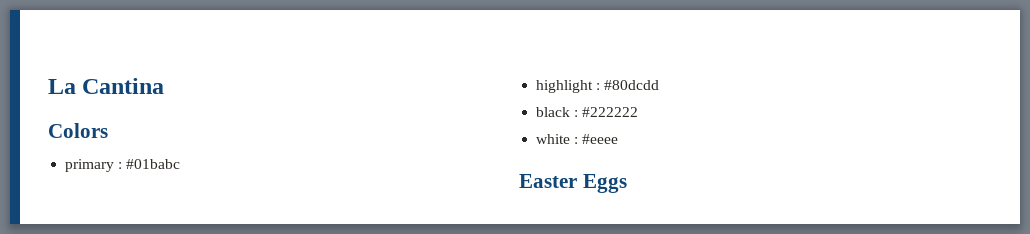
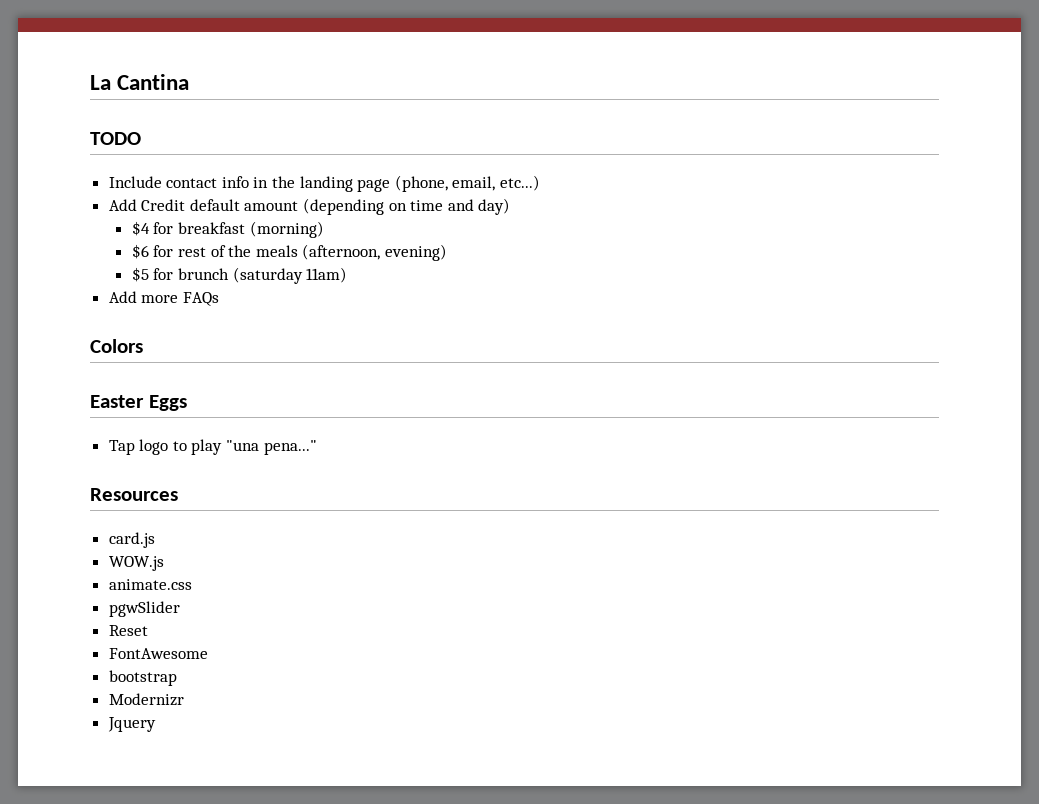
[48,123,108,138] [65,159,181,172] [536,80,660,93] [536,107,639,117] [536,134,619,144] [519,174,627,193] Colors // primary : #01babc // highlight : #80dcdd // black : #222222 // white : #eeee // Easter Eggs -> [90,132,141,145] [108,175,541,192] [108,198,511,215] [131,221,324,238] [131,244,447,261] [131,267,348,284] [108,291,219,306] [90,339,143,353] [90,395,187,411] [108,439,317,455] [90,488,178,501] [108,532,155,548] [108,556,164,571] [108,579,192,590] [108,601,180,617] [108,625,148,636] [108,648,208,659] [108,670,177,686] [108,693,184,706] [107,717,156,732] TODO // Include contact info in the landing page (phone, email, etc...) // Add Credit default amount (depending on time and day) // $4 for breakfast (morning) // $6 for rest of the meals (afternoon, evening) // $5 for brunch (saturday 11am) // Add more FAQs // Colors // Easter Eggs // Tap logo to play "una pena..." // Resources // card.js // WOW.js // animate.css // pgwSlider // Reset // FontAwesome // bootstrap // Modernizr // Jquery

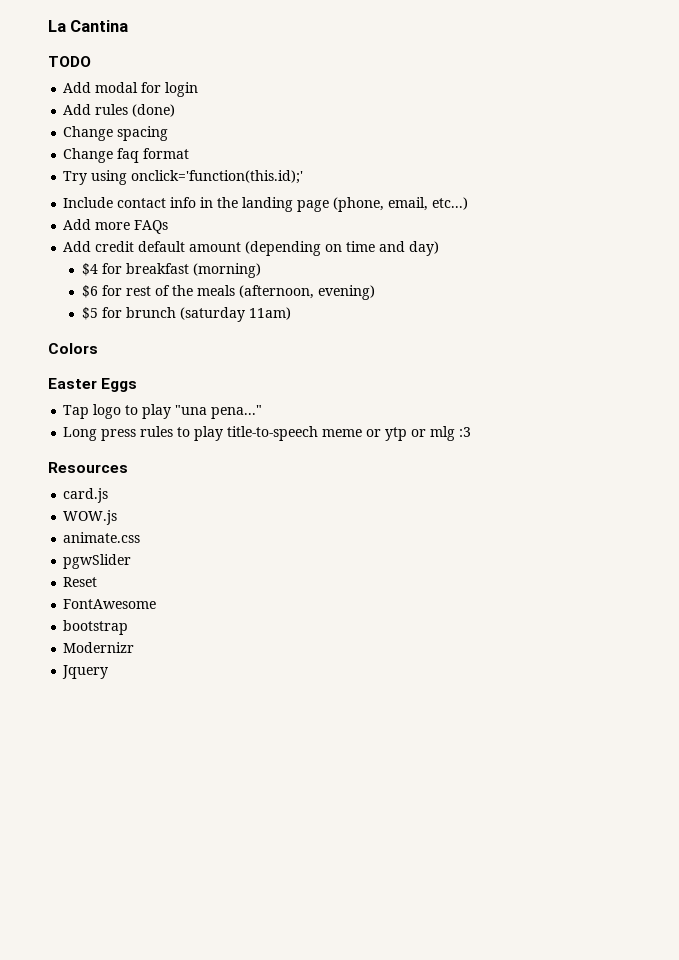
(141, 138) none -> [63,82,199,97] [63,104,176,117] [63,126,169,141] [63,148,190,163] [63,170,304,185] // Add modal for login // Add rules (done) // Change spacing // Change faq format // Try using onclick='function(this.id);'
[141,199,186,211] Credit -> [95,220,169,234] [63,241,135,252] more FAQs // Add credit
[108,291,219,306] // Add more FAQs -> (291, 313) none
(317, 447) none -> [63,426,472,441] // Long press rules to play title-to-speech meme or ytp or mlg :3

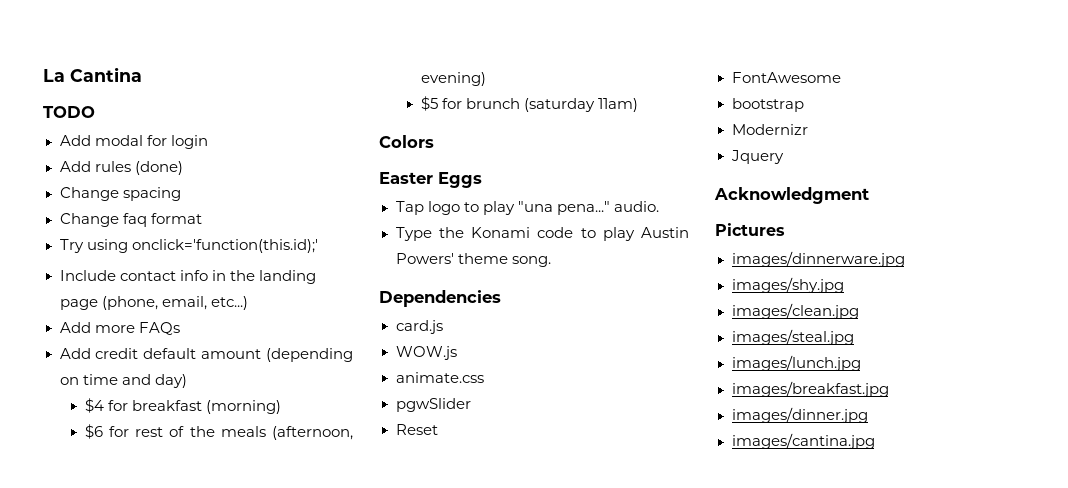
[63,426,472,441] [48,462,128,473] // Long press rules to play title-to-speech meme or ytp or mlg :3 // Resources -> [613,201,659,212] [395,227,689,241] [395,253,551,267] [379,290,501,307] audio. // Type the Konami code to play Austin Powers' theme song. // Dependencies
(109, 672) none -> [714,187,869,204] [715,223,785,236] [731,251,905,267] [731,277,844,293] [731,303,859,319] [731,329,854,345] [731,355,861,371] [731,381,889,397] [731,407,868,423] [731,433,875,449] // Acknowledgment // Pictures // images/dinnerware.jpg // images/shy.jpg // images/clean.jpg // images/steal.jpg // images/lunch.jpg // images/breakfast.jpg // images/dinner.jpg // images/cantina.jpg

